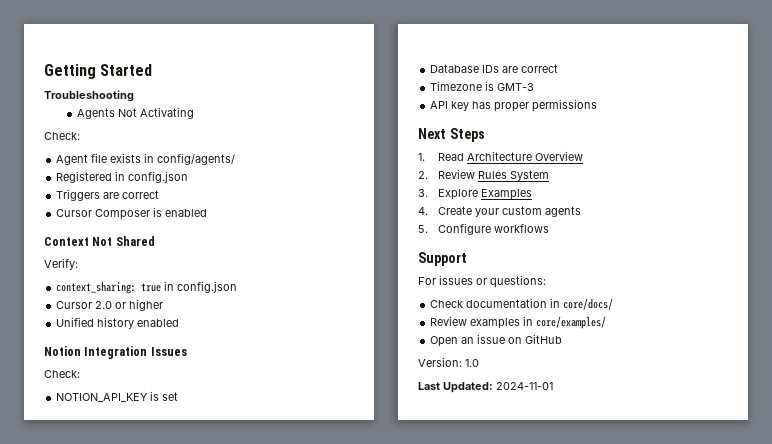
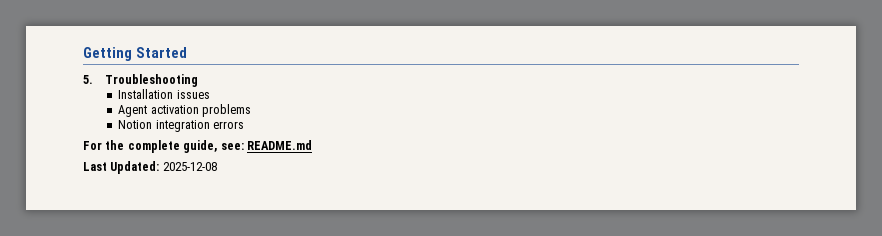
(153, 70) none -> [83,75,93,84] 5.
[76,107,194,119] [44,132,80,140] [56,153,236,165] [56,171,189,183] [56,189,160,201] [56,207,208,220] [44,236,155,246] [44,258,78,270] [56,281,238,294] [56,299,164,311] [56,317,180,329] [44,346,187,359] [44,370,80,378] [56,391,179,402] [430,64,559,73] [430,81,535,91] [430,99,598,112] [418,128,485,142] [418,151,584,161] [418,169,550,181] [418,189,533,200] [418,206,582,217] [418,223,550,235] [418,252,467,266] [418,275,546,288] [430,298,614,310] [430,316,607,329] [430,334,563,347] [418,357,479,367] Agents Not Activating // Check: // Agent file exists in config/agents/ // Registered in config.json // Triggers are correct // Cursor Composer is enabled // Context Not Shared // Verify: // context_sharing: true in config.json // Cursor 2.0 or higher // Unified history enabled // Notion Integration Issues // Check: // NOTION_API_KEY is set // Database IDs are correct // Timezone is GMT-3 // API key has proper permissions // Next Steps // 1. Read Architecture Overview // 2. Review Rules System // 3. Explore Examples // 4. Create your custom agents // 5. Configure workflows // Support // For issues or questions: // Check documentation in core/docs/ // Review examples in core/examples/ // Open an issue on GitHub // Version: 1.0 -> [118,89,210,99] [118,104,252,117] [118,120,245,132] [83,140,312,153] Installation issues // Agent activation problems // Notion integration errors // For the complete guide, see: README.md
[496,382,553,390] 2024-11-01 -> [162,162,217,171] 2025-12-08

